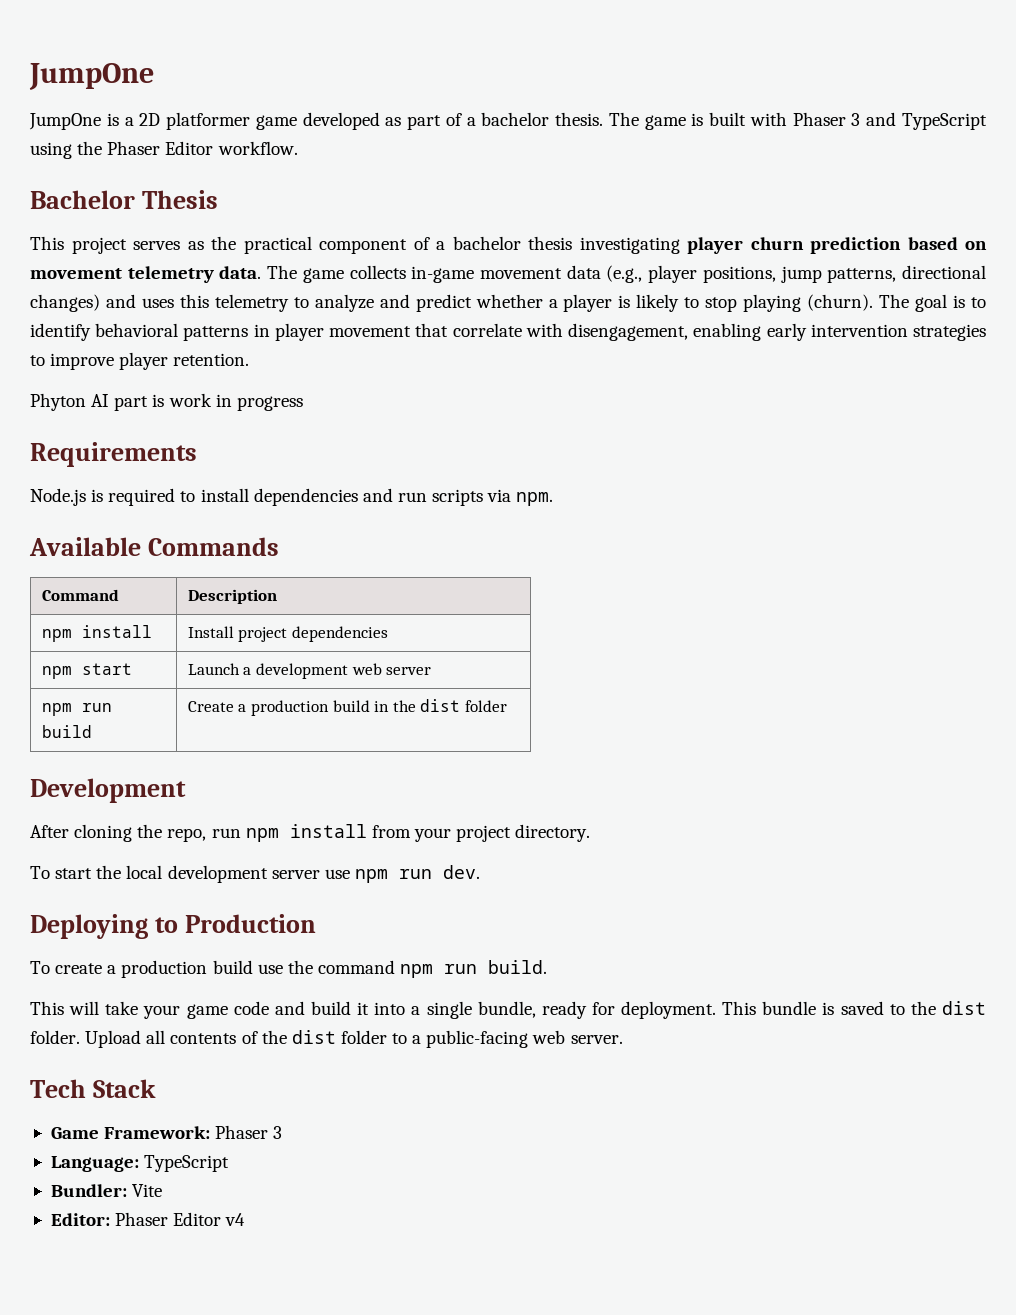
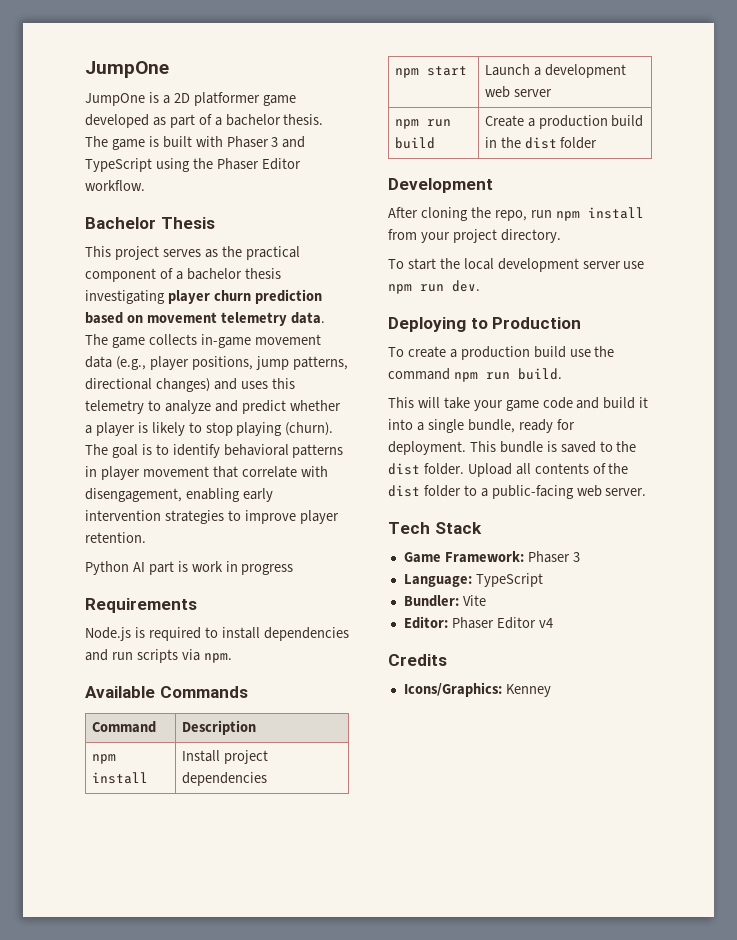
[30,393,86,411] Phyton -> [85,561,129,575] Python
(246, 1219) none -> [388,654,447,666] [403,682,551,697] // Credits // Icons/Graphics: Kenney

